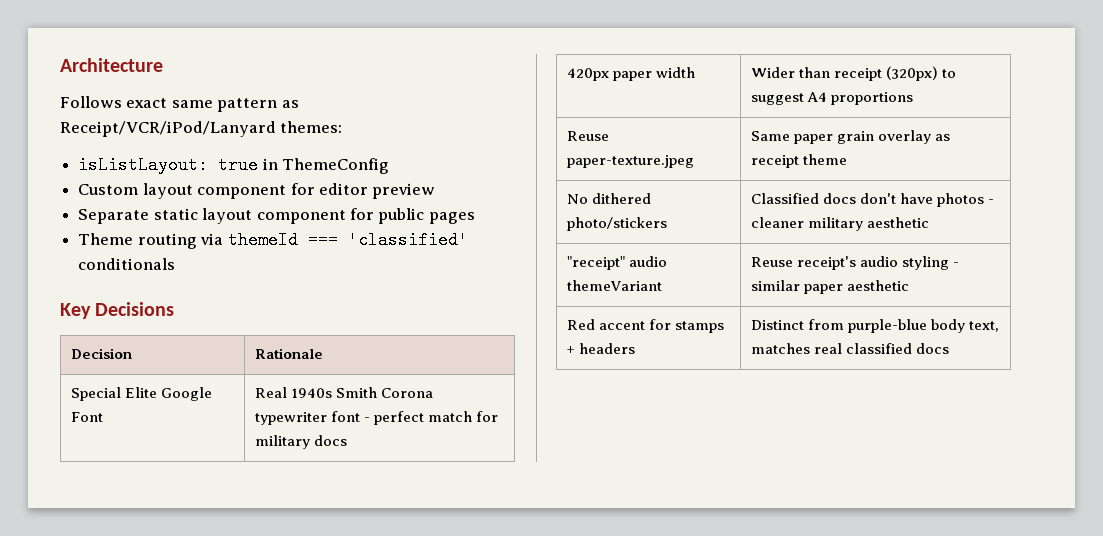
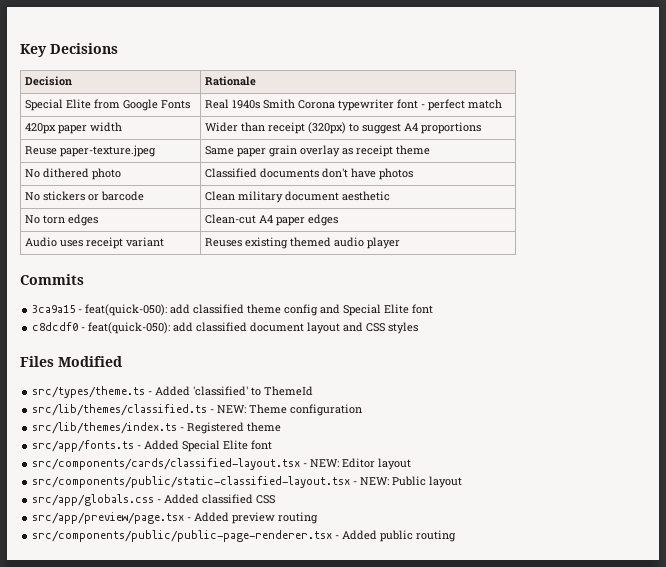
[60,58,163,72] [60,96,299,112] [60,121,343,137] [78,156,390,174] [78,183,436,199] [78,208,475,224] [78,231,468,249] [78,258,176,270] Architecture // Follows exact same pattern as Receipt/VCR/iPod/Lanyard themes: // isListLayout: true in ThemeConfig // Custom layout component for editor preview // Separate static layout component for public pages // Theme routing via themeId === 'classified' conditionals // -> (20, 50) none
[160,387,212,401] [70,412,103,422] Google Font -> [94,99,191,111] from Google Fonts
[475,411,498,422] [254,435,347,449] for military docs -> (503, 104) none
[566,217,667,231] photo/stickers -> [92,168,122,180] photo
[822,193,856,204] docs -> [260,168,320,178] documents
[987,199,994,204] [750,217,929,231] [566,256,667,270] [566,280,662,291] [750,256,959,270] [750,280,909,294] [566,319,724,333] [566,343,635,354] [750,319,999,333] [750,343,949,354] - cleaner military aesthetic // "receipt" audio themeVariant | Reuse receipt's audio styling - similar paper aesthetic // Red accent for stamps + headers | Distinct from purple-blue body text, matches real classified docs -> [25,191,145,201] [205,191,391,203] [25,214,99,226] [205,214,339,226] [25,237,165,249] [205,237,401,249] [20,274,84,285] [32,304,434,316] [32,322,419,334] [20,356,122,367] [32,386,314,398] [32,404,363,416] [32,422,282,434] [32,440,273,452] [32,458,412,470] [32,476,463,488] [32,494,276,506] [32,512,319,524] [32,530,457,542] // No stickers or barcode | Clean military document aesthetic // No torn edges | Clean-cut A4 paper edges // Audio uses receipt variant | Reuses existing themed audio player // Commits // 3ca9a15 - feat(quick-050): add classified theme config and Special Elite font // c8dcdf0 - feat(quick-050): add classified document layout and CSS styles // Files Modified // src/types/theme.ts - Added 'classified' to ThemeId // src/lib/themes/classified.ts - NEW: Theme configuration // src/lib/themes/index.ts - Registered theme // src/app/fonts.ts - Added Special Elite font // src/components/cards/classified-layout.tsx - NEW: Editor layout // src/components/public/static-classified-layout.tsx - NEW: Public layout // src/app/globals.css - Added classified CSS // src/app/preview/page.tsx - Added preview routing // src/components/public/public-page-renderer.tsx - Added public routing

